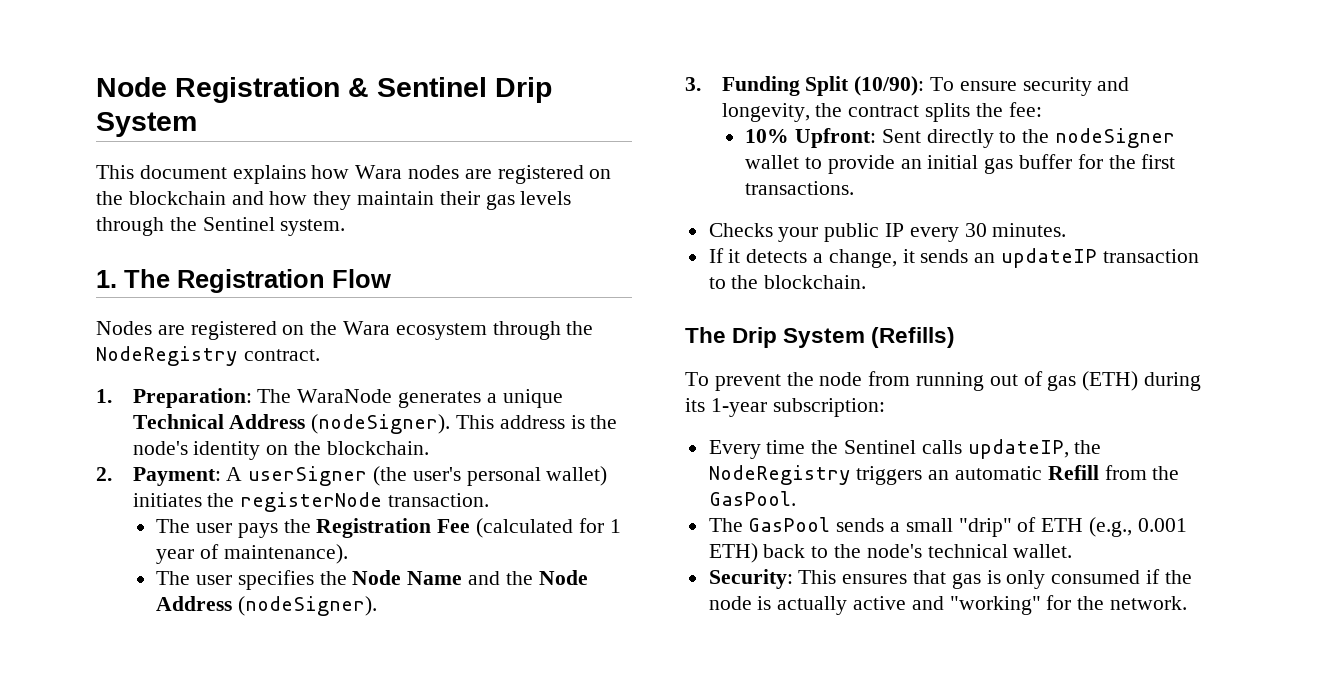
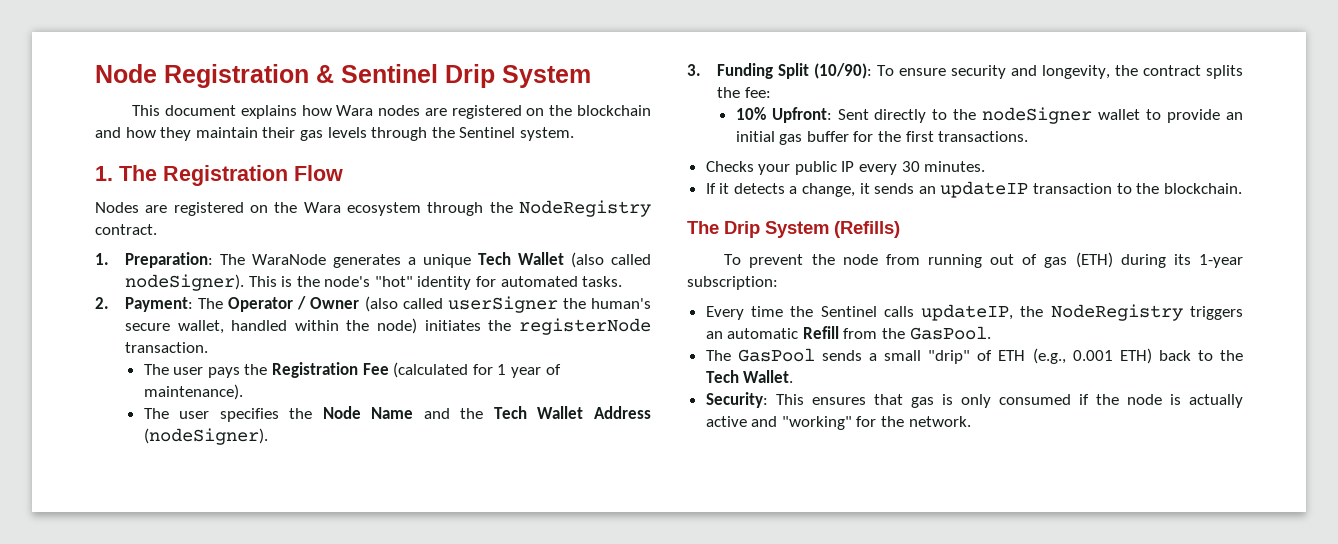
[132,414,618,434] [132,441,429,460] [96,466,608,486] Technical Address (nodeSigner). This address is the node's identity on the blockchain. // 2. Payment: A userSigner (the user's personal wallet) -> [477,252,651,268] [124,274,623,291] [95,296,651,313] [124,318,418,334] Tech Wallet (also called nodeSigner). This is the node's "hot" identity for automated tasks. // 2. Payment: The Operator / Owner (also called userSigner the human's secure wallet, handled within the node)
[538,570,588,585] Node -> [493,406,584,419] Tech Wallet
[866,544,1073,558] node's technical wallet. -> [705,370,794,383] Tech Wallet.

